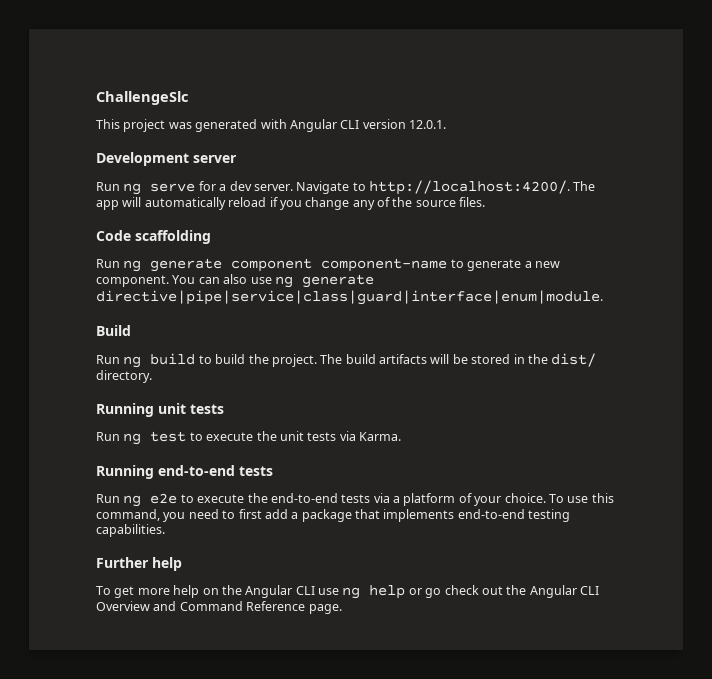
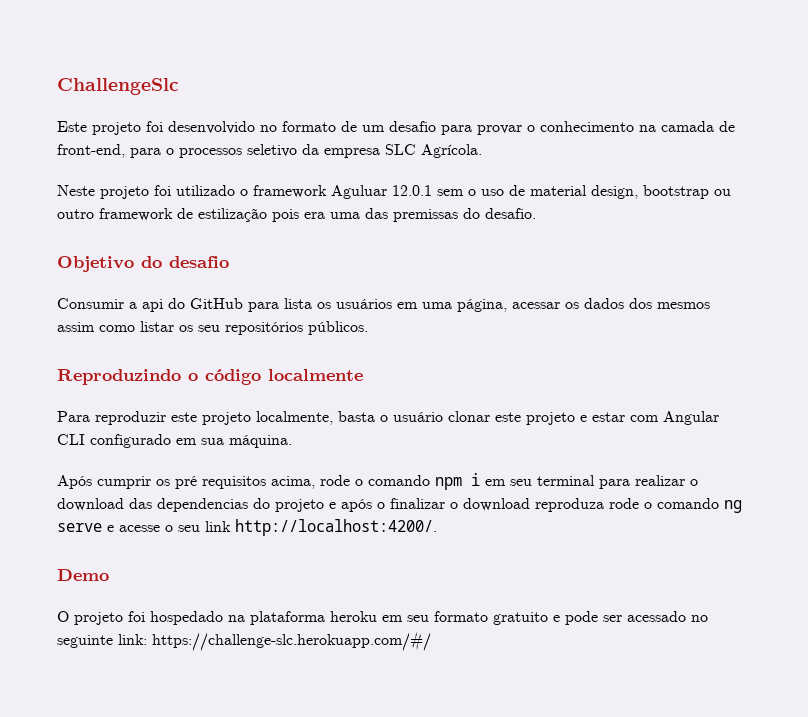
[96,119,446,132] [96,152,237,166] [96,180,596,195] [96,197,486,210] [96,230,211,244] [96,258,560,272] [96,274,374,288] [96,290,603,305] [96,325,131,336] [96,353,597,368] [96,370,152,383] [96,403,224,417] [96,431,401,445] [96,465,273,479] [96,493,614,507] [96,509,571,522] [96,524,165,537] [96,557,182,571] [96,585,599,599] [96,601,342,614] This project was generated with Angular CLI version 12.0.1. // Development server // Run ng serve for a dev server. Navigate to http://localhost:4200/. The app will automatically reload if you change any of the source files. // Code scaffolding // Run ng generate component component-name to generate a new component. You can also use ng generate directive|pipe|service|class|guard|interface|enum|module. // Build // Run ng build to build the project. The build artifacts will be stored in the dist/ directory. // Running unit tests // Run ng test to execute the unit tests via Karma. // Running end-to-end tests // Run ng e2e to execute the end-to-end tests via a platform of your choice. To use this command, you need to first add a package that implements end-to-end testing capabilities. // Further help // To get more help on the Angular CLI use ng help or go check out the Angular CLI Overview and Command Reference page. -> [57,121,735,135] [57,144,482,158] [57,185,731,199] [57,208,536,222] [57,256,229,272] [57,298,710,312] [57,321,368,335] [57,369,363,385] [57,411,719,425] [57,434,292,448] [57,473,698,490] [57,498,742,513] [57,519,437,536] [57,569,109,581] [57,611,708,625] [57,631,431,651] Este projeto foi desenvolvido no formato de um desafio para provar o conhecimento na camada de front-end, para o processos seletivo da empresa SLC Agrícola. // Neste projeto foi utilizado o framework Aguluar 12.0.1 sem o uso de material design, bootstrap ou outro framework de estilização pois era uma das premissas do desafio. // Objetivo do desafio // Consumir a api do GitHub para lista os usuários em uma página, acessar os dados dos mesmos assim como listar os seu repositórios públicos. // Reproduzindo o código localmente // Para reproduzir este projeto localmente, basta o usuário clonar este projeto e estar com Angular CLI configurado em sua máquina. // Após cumprir os pré requisitos acima, rode o comando npm i em seu terminal para realizar o download das dependencias do projeto e após o finalizar o download reproduza rode o comando ng serve e acesse o seu link http://localhost:4200/. // Demo // O projeto foi hospedado na plataforma heroku em seu formato gratuito e pode ser acessado no seguinte link: https://challenge-slc.herokuapp.com/#/

